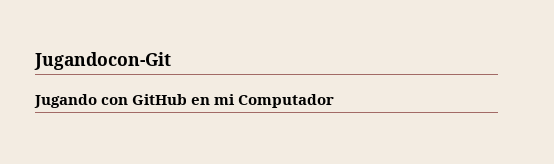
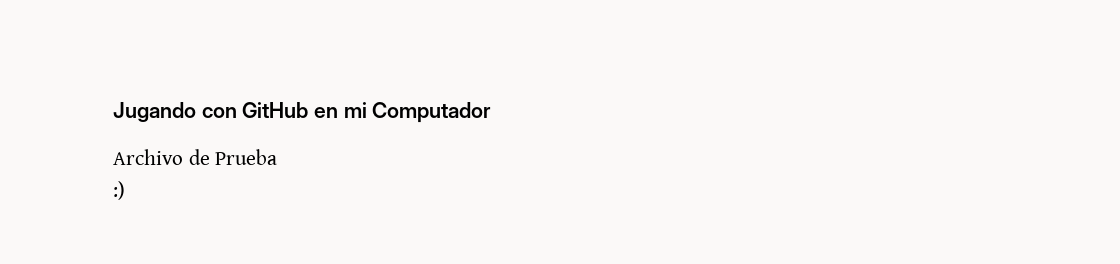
[34,52,171,70] Jugandocon-Git // -> (113, 112) none
(335, 101) none -> [113,149,278,165] [113,181,125,200] // Archivo de Prueba // :)

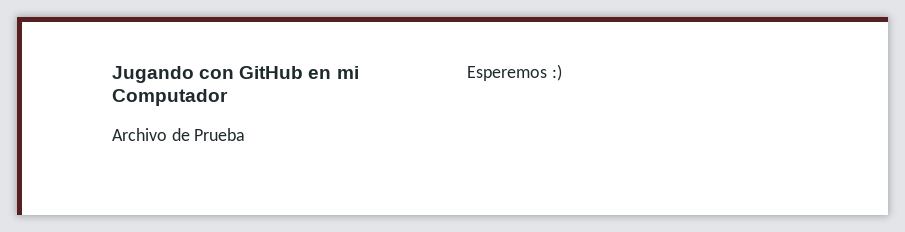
(278, 157) none -> [467,66,547,81] Esperemos

